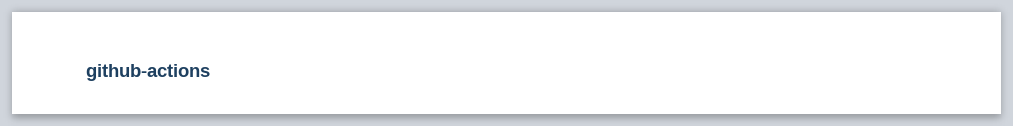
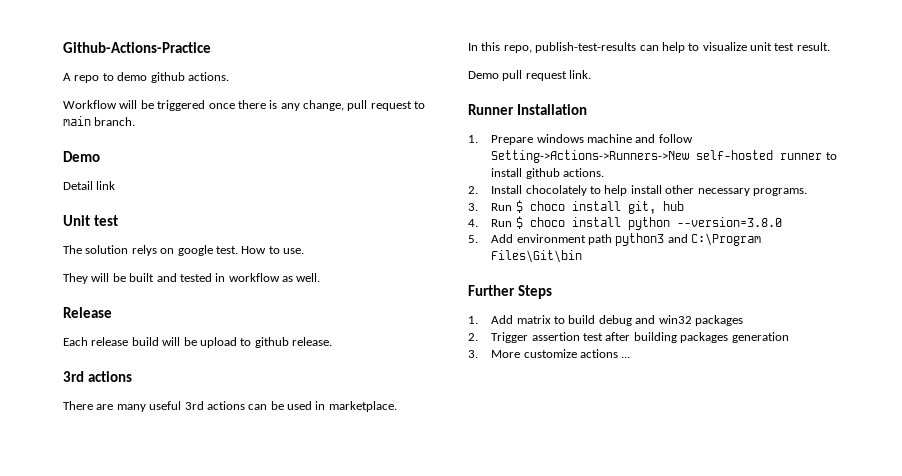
[86,64,210,81] github-actions -> [63,42,211,53] [63,72,229,83] [63,100,426,111] [63,116,136,126] [63,151,100,162] [63,181,116,190] [63,215,118,226] [63,245,304,256] [63,273,321,284] [63,307,112,318] [63,337,332,348] [63,371,132,382] [63,401,397,412] [468,42,830,53] [468,70,592,81] [468,104,587,115] [468,134,693,145] [491,150,837,163] [491,168,605,179] [468,185,807,196] [468,200,684,214] [468,216,782,230] [468,233,762,246] [491,250,583,263] [468,285,552,299] [468,315,743,326] [468,332,789,343] [468,349,631,358] Github-Actions-Practice // A repo to demo github actions. // Workflow will be triggered once there is any change, pull request to main branch. // Demo // Detail link // Unit test // The solution relys on google test. How to use. // They will be built and tested in workflow as well. // Release // Each release build will be upload to github release. // 3rd actions // There are many useful 3rd actions can be used in marketplace. // In this repo, publish-test-results can help to visualize unit test result. // Demo pull request link. // Runner Installation // 1. Prepare windows machine and follow Setting->Actions->Runners->New self-hosted runner to install github actions. // 2. Install chocolately to help install other necessary programs. // 3. Run $ choco install git, hub // 4. Run $ choco install python --version=3.8.0 // 5. Add environment path python3 and C:\Program Files\Git\bin // Further Steps // 1. Add matrix to build debug and win32 packages // 2. Trigger assertion test after building packages generation // 3. More customize actions ...

